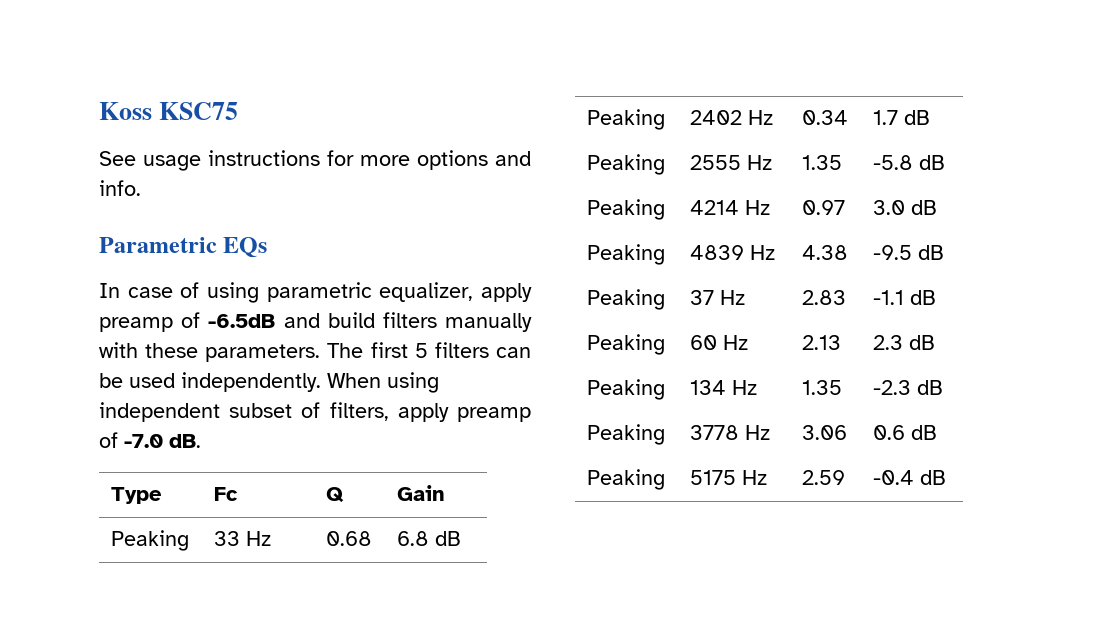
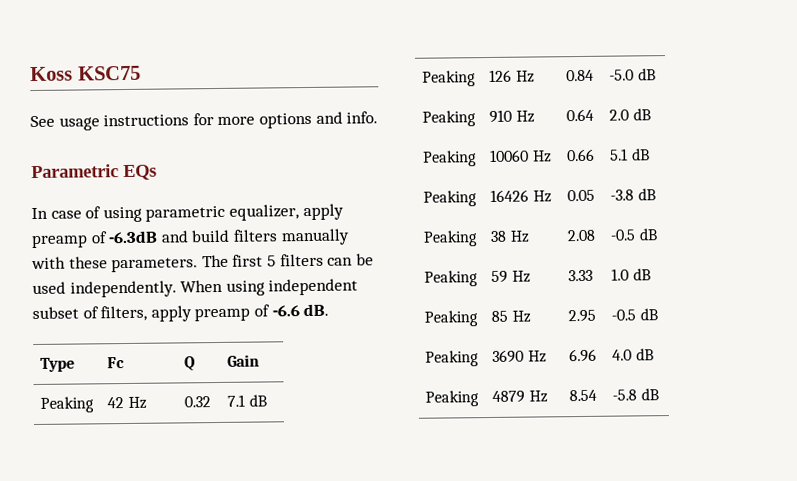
[208,314,276,328] -6.5dB -> [108,230,159,244] -6.3dB
[124,434,163,448] -7.0 -> [271,305,300,317] -6.6
[214,531,272,546] [326,531,373,546] [397,531,462,546] [587,109,666,130] [690,110,774,125] [802,110,849,125] [873,110,931,125] [587,154,666,175] [690,155,773,170] [802,155,843,170] [873,155,946,170] [587,199,666,220] [690,200,771,215] [802,200,846,215] [873,200,938,215] [587,244,666,265] [690,245,776,260] [802,245,849,260] [873,245,945,260] [587,289,666,310] [690,290,746,305] [802,290,847,305] [873,290,937,305] [587,334,666,355] [690,335,749,350] [802,335,842,350] [873,335,936,350] [587,379,666,400] [690,380,758,395] [802,380,843,395] [873,380,944,395] [587,424,666,445] [690,425,771,440] [802,425,848,440] [873,425,938,440] [587,469,666,490] [690,470,768,485] [802,470,846,485] [873,470,915,485] 33 Hz | 0.68 | 6.8 dB // Peaking | 2402 Hz | 0.34 | 1.7 dB // Peaking | 2555 Hz | 1.35 | -5.8 dB // Peaking | 4214 Hz | 0.97 | 3.0 dB // Peaking | 4839 Hz | 4.38 | -9.5 dB // Peaking | 37 Hz | 2.83 | -1.1 dB // Peaking | 60 Hz | 2.13 | 2.3 dB // Peaking | 134 Hz | 1.35 | -2.3 dB // Peaking | 3778 Hz | 3.06 | 0.6 dB // Peaking | 5175 Hz | 2.59 | -0.4 -> [107,396,147,409] [184,396,212,408] [227,394,267,407] [422,70,477,87] [489,69,535,83] [566,69,595,82] [609,68,656,81] [422,110,477,127] [489,109,535,123] [566,108,595,122] [609,108,651,121] [423,150,478,167] [490,149,552,163] [567,148,596,162] [610,148,650,161] [423,190,478,207] [490,189,552,203] [567,189,596,202] [610,188,656,201] [423,230,479,247] [490,230,530,243] [567,229,597,242] [610,228,658,241] [424,270,479,287] [491,270,531,283] [568,269,594,282] [611,268,651,281] [424,310,479,327] [491,310,531,323] [568,309,597,323] [611,308,658,321] [425,350,480,367] [492,349,547,363] [569,348,598,363] [612,348,654,361] [425,390,480,407] [492,390,548,403] [569,389,598,402] [612,389,638,401] 42 Hz | 0.32 | 7.1 dB // Peaking | 126 Hz | 0.84 | -5.0 dB // Peaking | 910 Hz | 0.64 | 2.0 dB // Peaking | 10060 Hz | 0.66 | 5.1 dB // Peaking | 16426 Hz | 0.05 | -3.8 dB // Peaking | 38 Hz | 2.08 | -0.5 dB // Peaking | 59 Hz | 3.33 | 1.0 dB // Peaking | 85 Hz | 2.95 | -0.5 dB // Peaking | 3690 Hz | 6.96 | 4.0 dB // Peaking | 4879 Hz | 8.54 | -5.8

